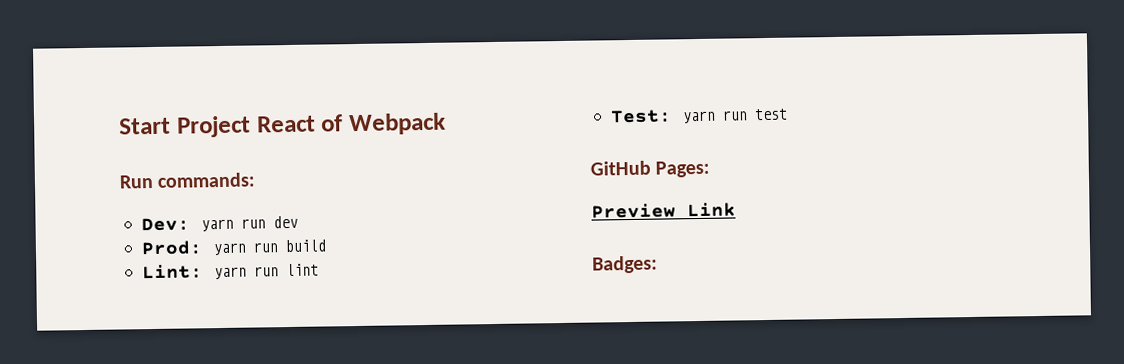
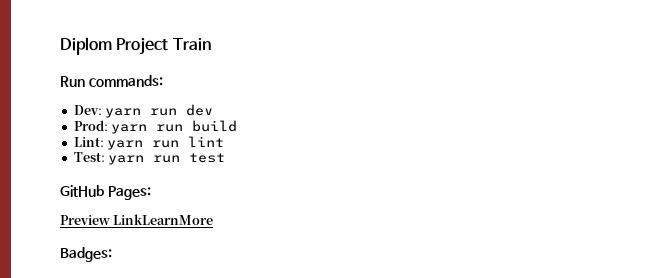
[119,112,446,138] Start Project React of Webpack -> [60,37,211,55] Diplom Project Train
[687,202,736,218] Link -> [113,214,214,225] LinkLearnMore

